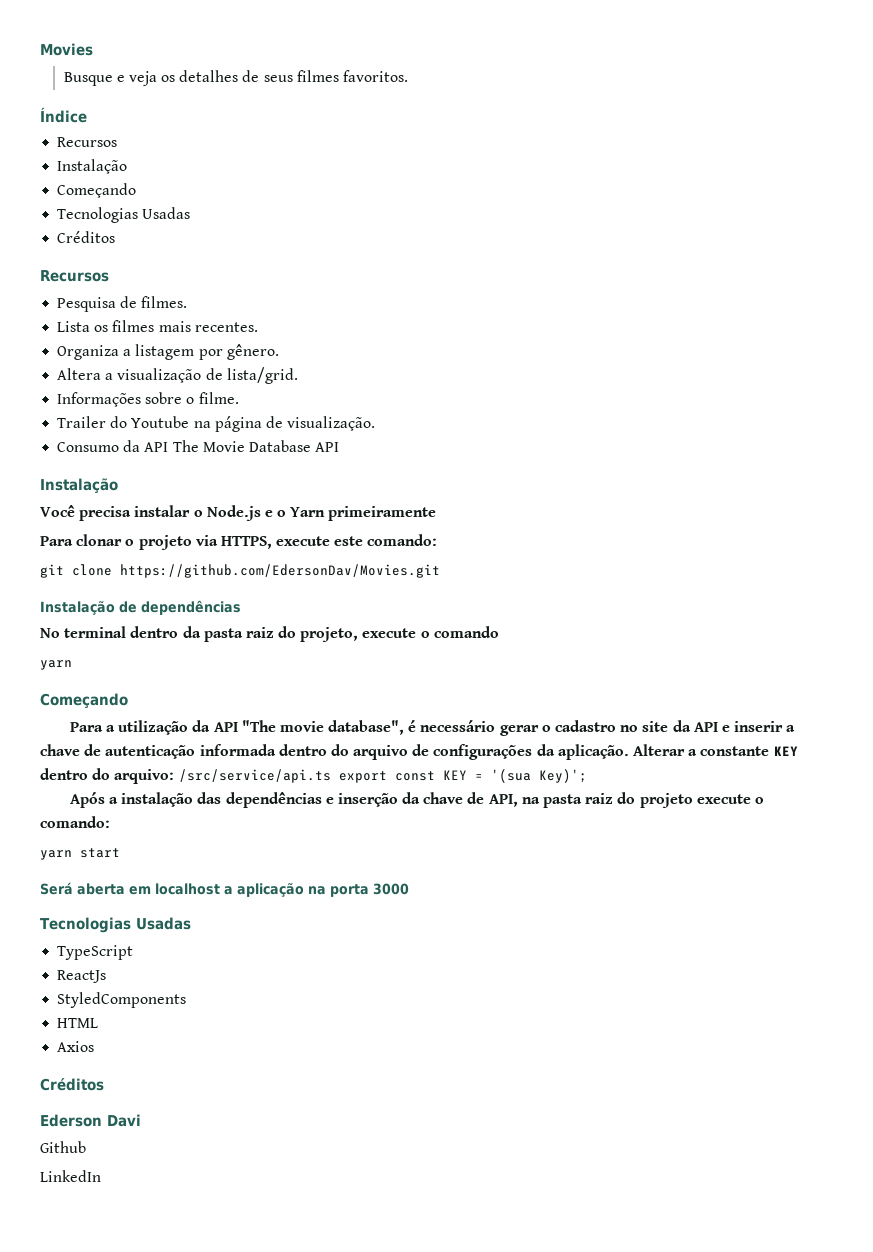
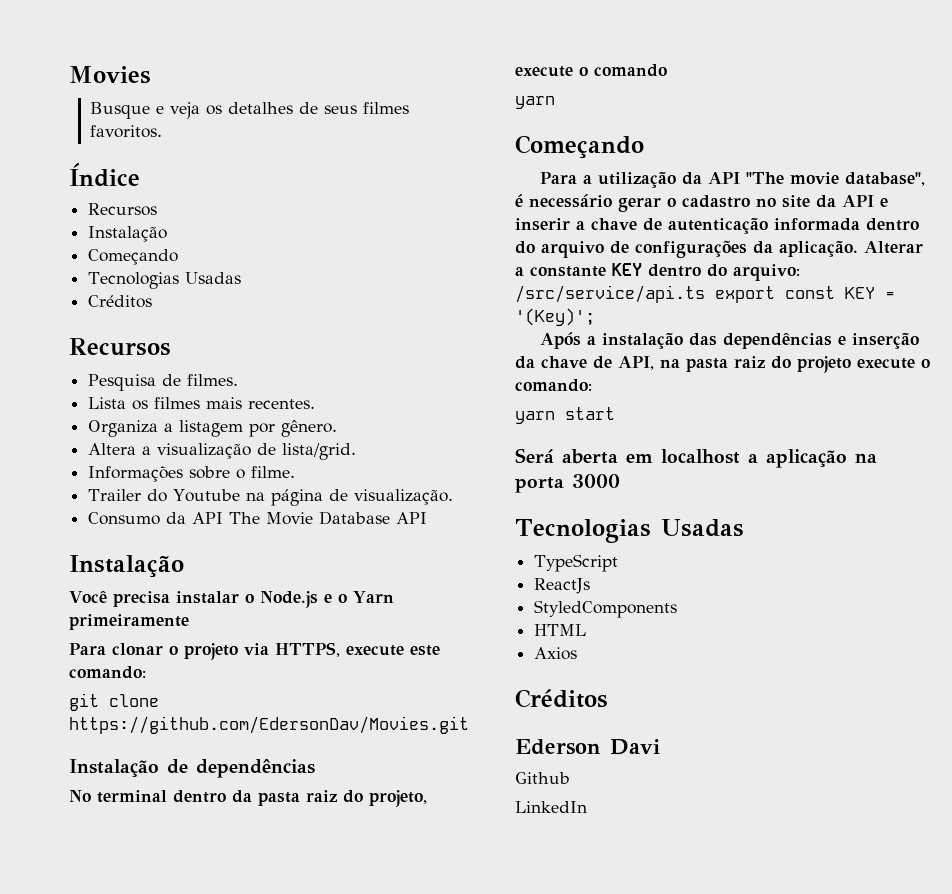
[490,769,587,783] '(sua Key)'; -> [515,308,595,326] '(Key)';

